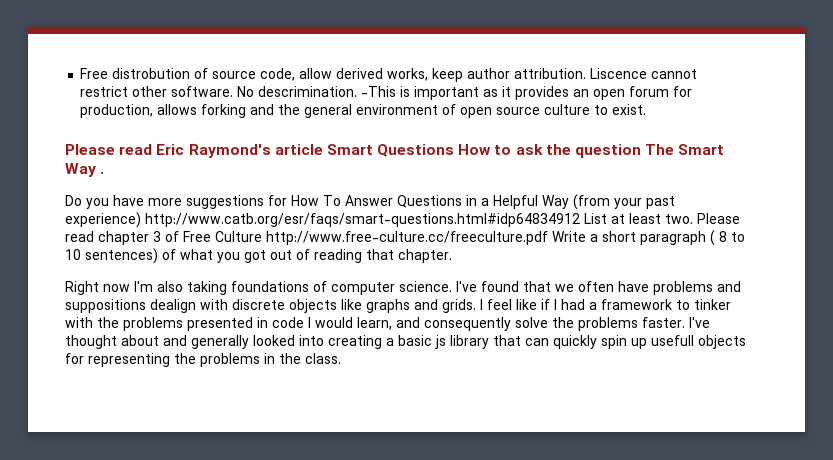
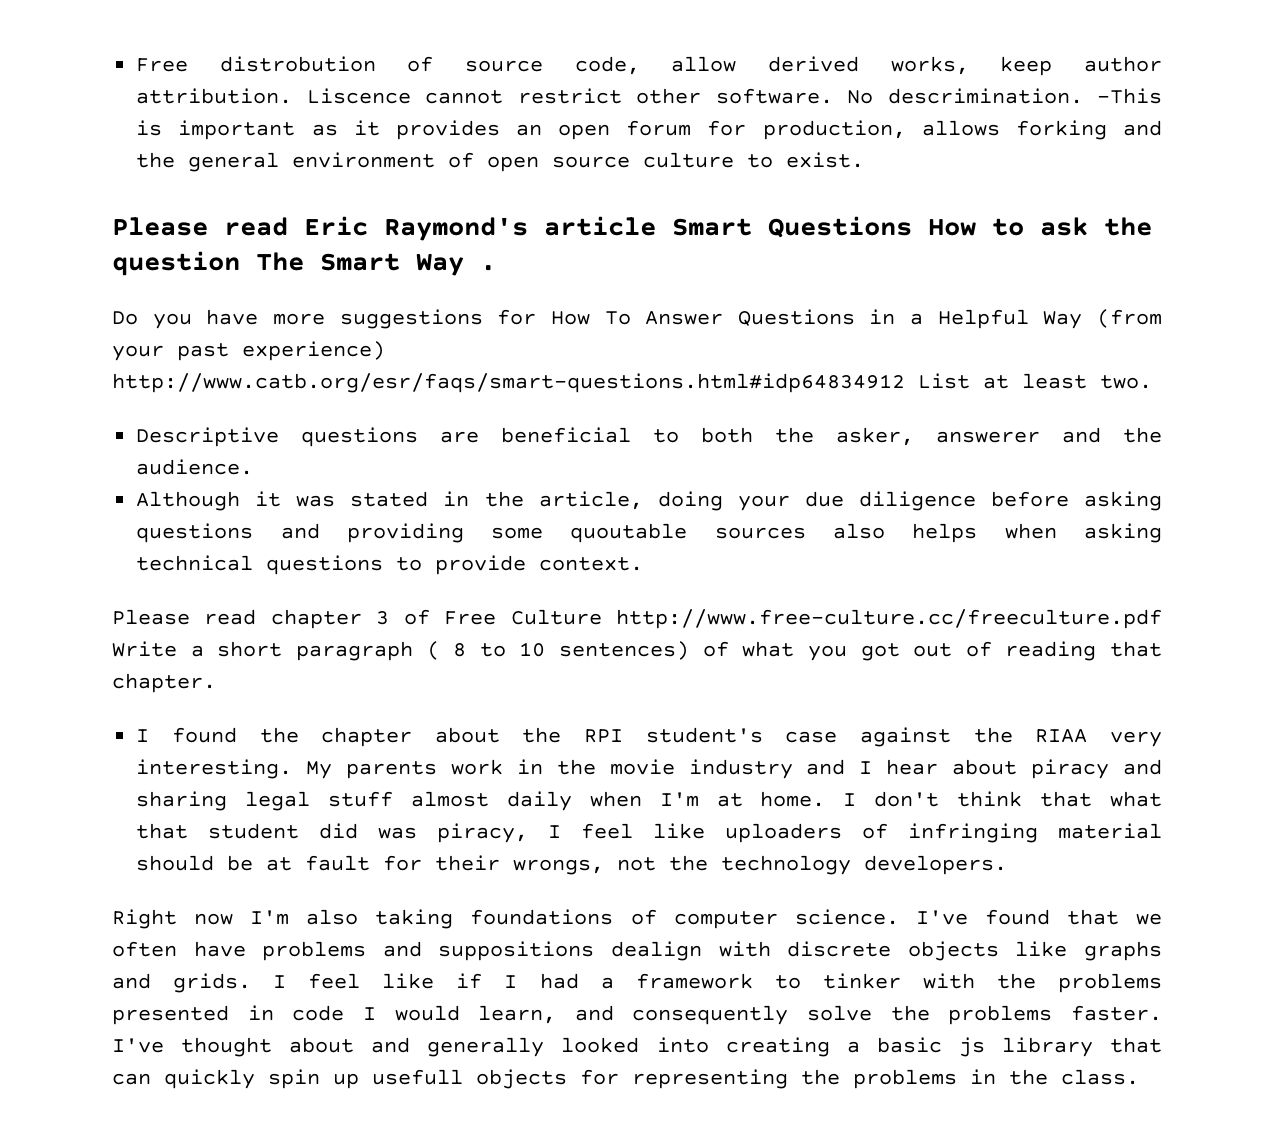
(693, 219) none -> [136,427,1162,447] [136,459,254,475] [136,491,1162,511] [136,523,1162,543] [136,555,644,575] // Descriptive questions are beneficial to both the asker, answerer and the audience. // Although it was stated in the article, doing your due diligence before asking questions and providing some quoutable sources also helps when asking technical questions to provide context. //
(452, 256) none -> [136,727,1162,747] [136,759,1162,779] [136,791,1162,811] [136,823,1162,843] [136,855,1008,875] // I found the chapter about the RPI student's case against the RIAA very interesting. My parents work in the movie industry and I hear about piracy and sharing legal stuff almost daily when I'm at home. I don't think that what that student did was piracy, I feel like uploaders of infringing material should be at fault for their wrongs, not the technology developers.

